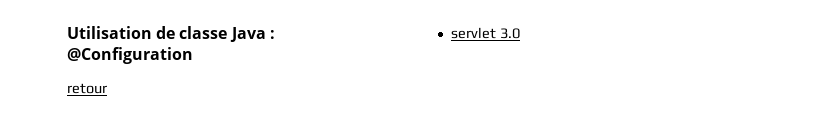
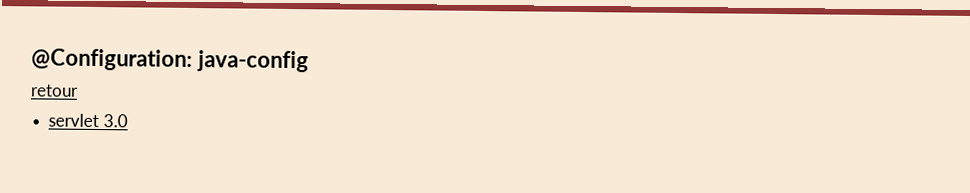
[67,26,275,42] [67,47,193,64] Utilisation de classe Java : @Configuration -> [31,48,309,73] @Configuration: java-config

